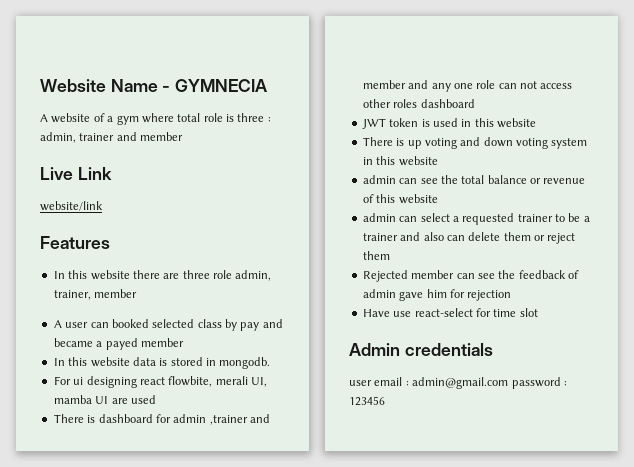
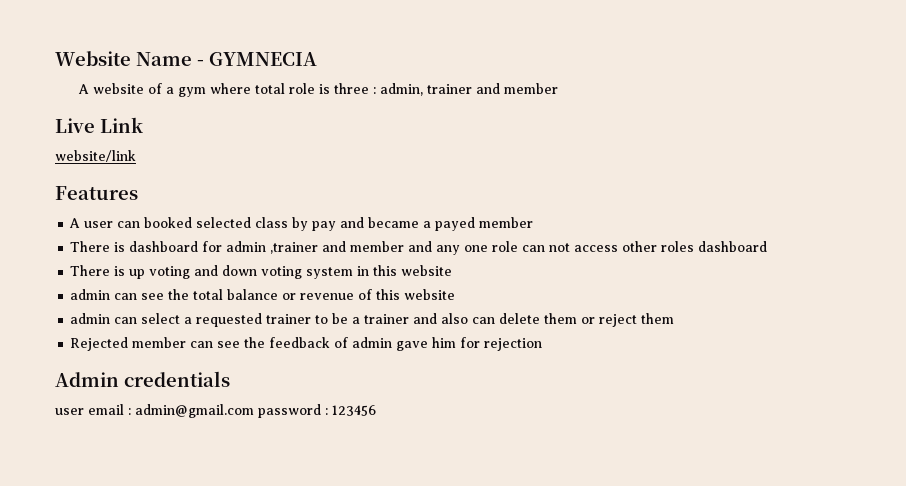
[53,270,272,281] [53,289,138,300] // In this website there are three role admin, trainer, member -> (138, 193) none
[53,357,271,369] [53,376,267,388] [53,395,156,404] // In this website data is stored in mongodb. // For ui designing react flowbite, merali UI, mamba UI are used -> (534, 222) none
[361,118,536,129] // JWT token is used in this website -> (768, 246) none
[362,308,538,317] // Have use react-select for time slot -> (543, 344) none

